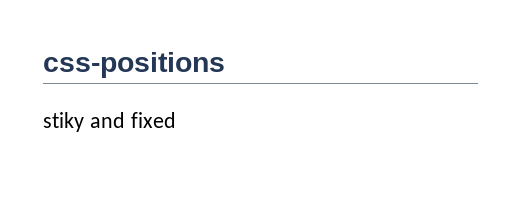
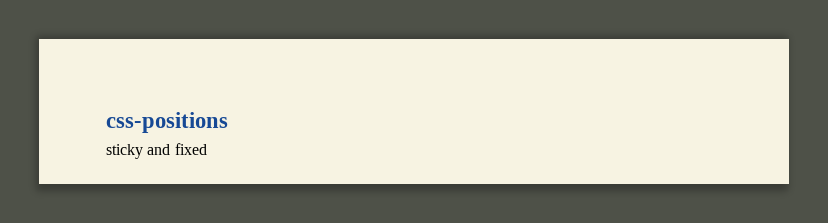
[43,112,84,132] stiky -> [106,144,143,159] sticky

